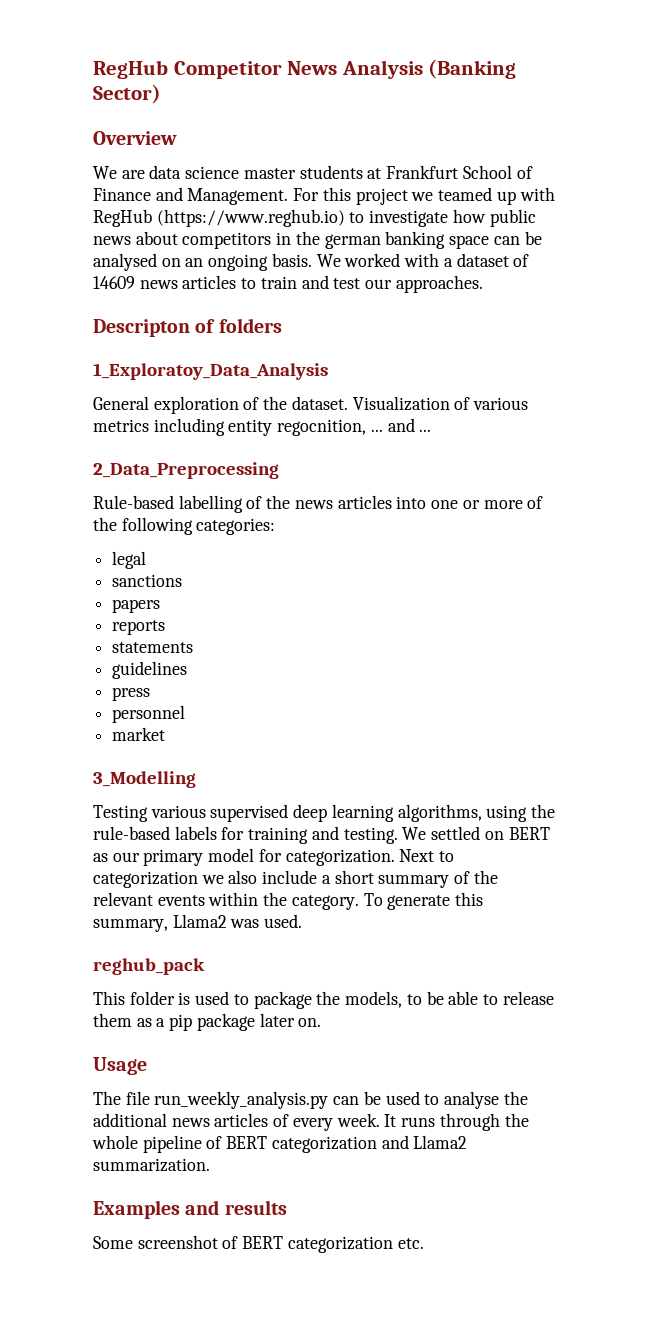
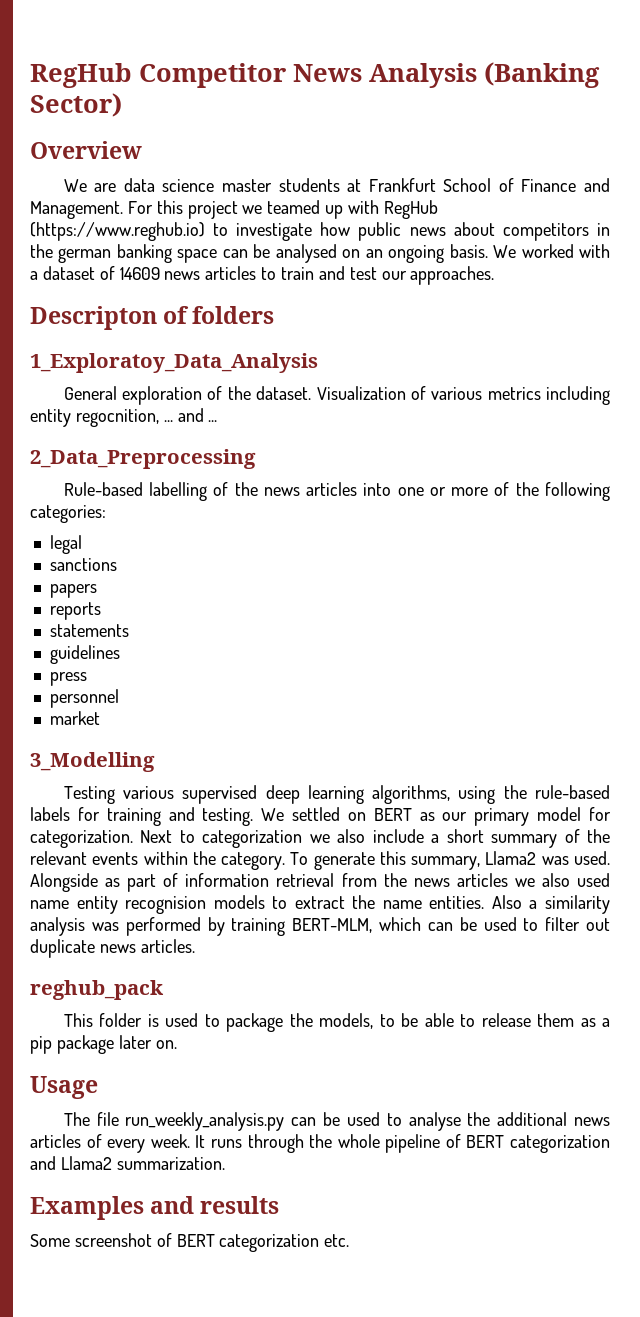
(303, 921) none -> [30,873,610,892] [30,895,610,914] [30,917,611,936] [30,939,195,958] Alongside as part of information retrieval from the news articles we also used name entity recognision models to extract the name entities. Also a similarity analysis was performed by training BERT-MLM, which can be used to filter out duplicate news articles.

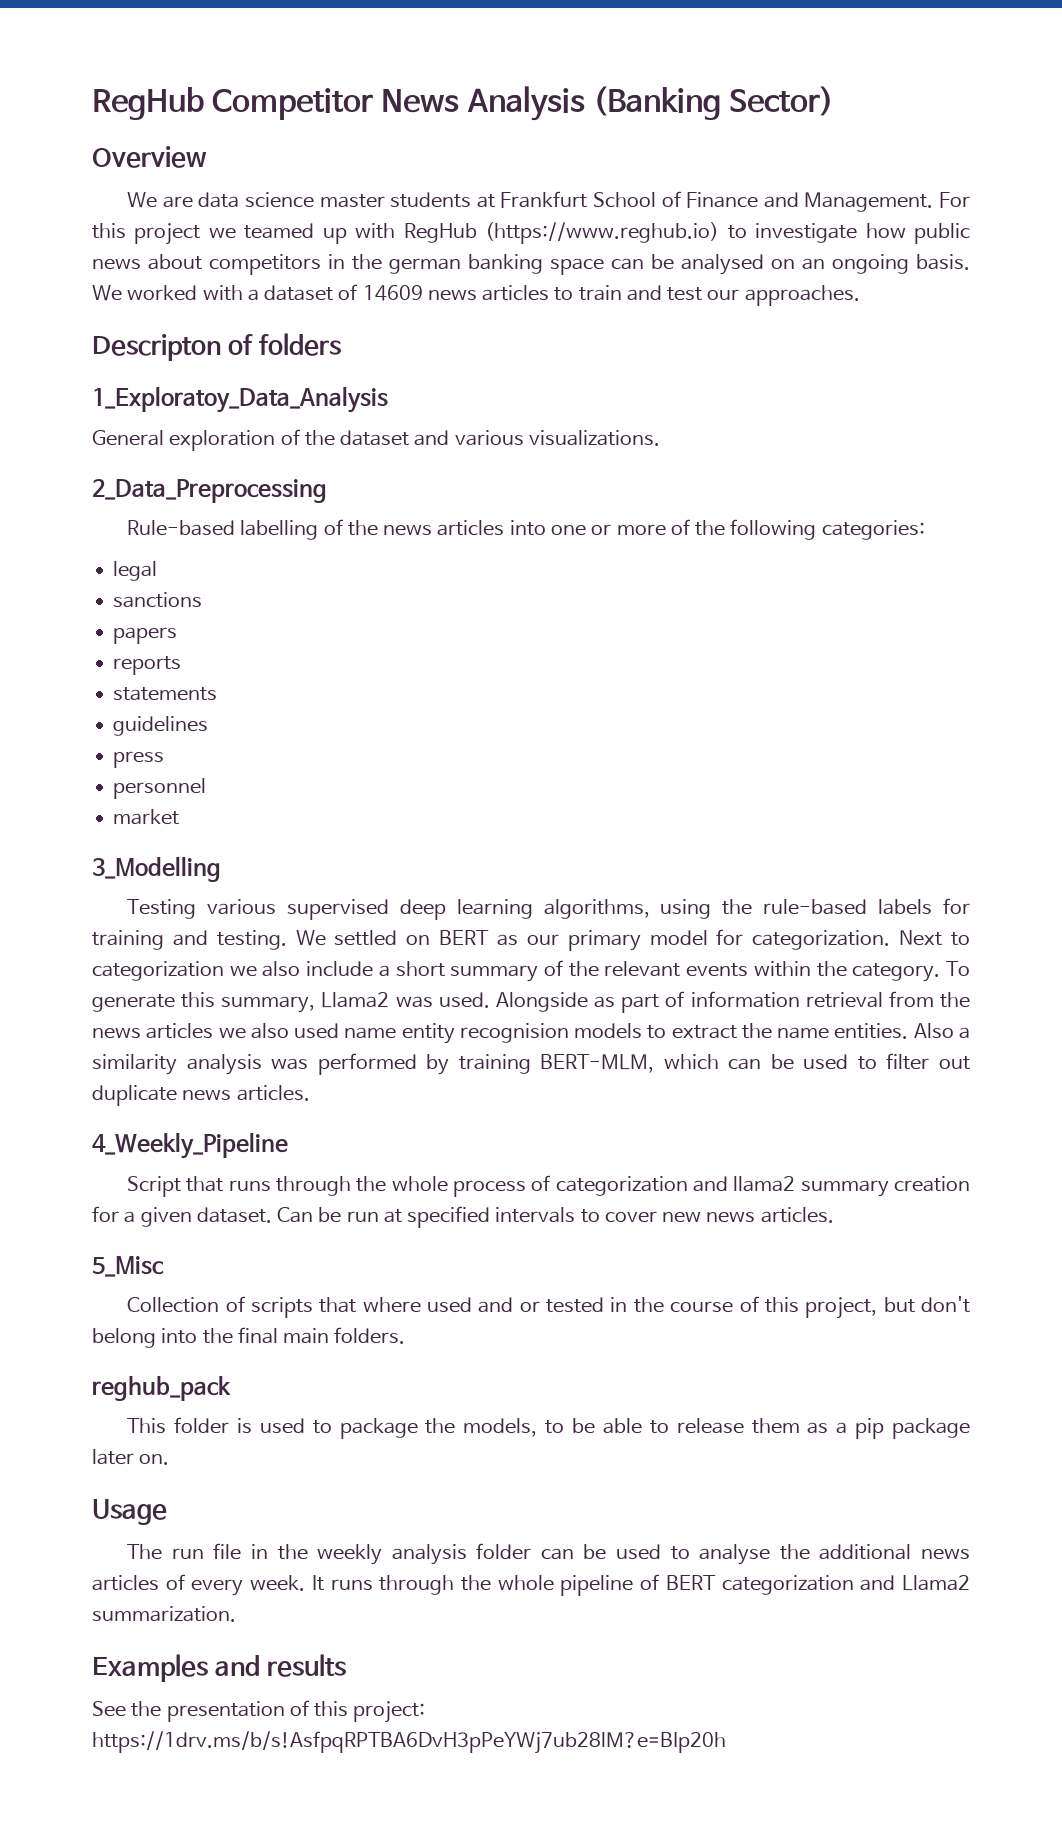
[256,386,610,405] [30,408,218,427] dataset. Visualization of various metrics including entity regocnition, ... and ... -> [340,430,660,446] dataset and various visualizations.
(195, 946) none -> [92,1132,288,1159] [127,1175,970,1197] [92,1206,834,1228] [92,1256,164,1277] [127,1296,970,1319] [92,1327,406,1348] // 4_Weekly_Pipeline // Script that runs through the whole process of categorization and llama2 summary creation for a given dataset. Can be run at specified intervals to cover new news articles. // 5_Misc // Collection of scripts that where used and or tested in the course of this project, but don't belong into the final main folders.
[96,1112,285,1131] file run_weekly_analysis.py -> [171,1543,532,1565] run file in the weekly analysis folder
[30,1233,350,1252] Some screenshot of BERT categorization etc. -> [92,1700,426,1723] [92,1731,726,1754] See the presentation of this project: https://1drv.ms/b/s!AsfpqRPTBA6DvH3pPeYWj7ub28lM?e=BIp20h

